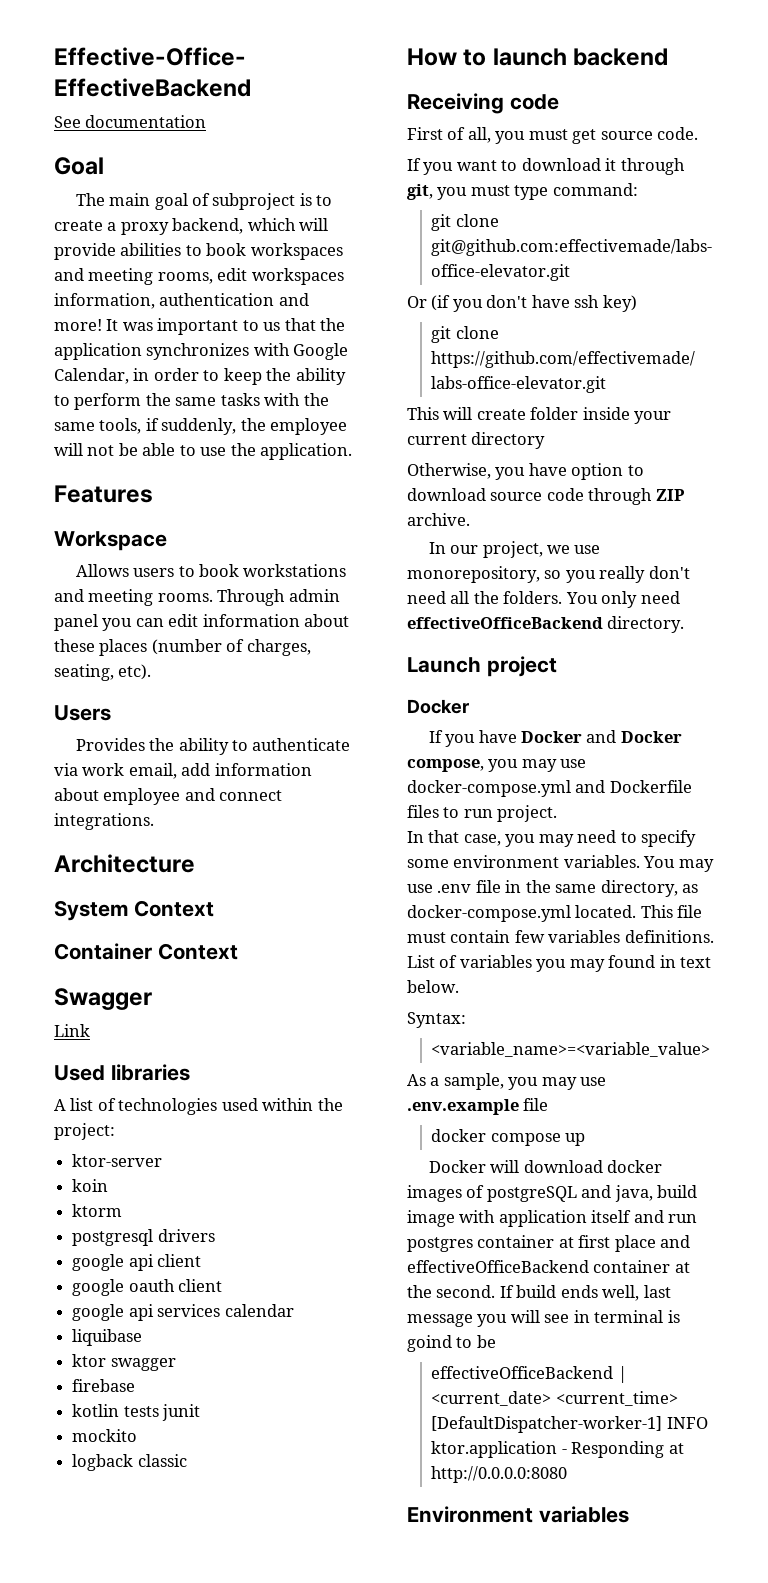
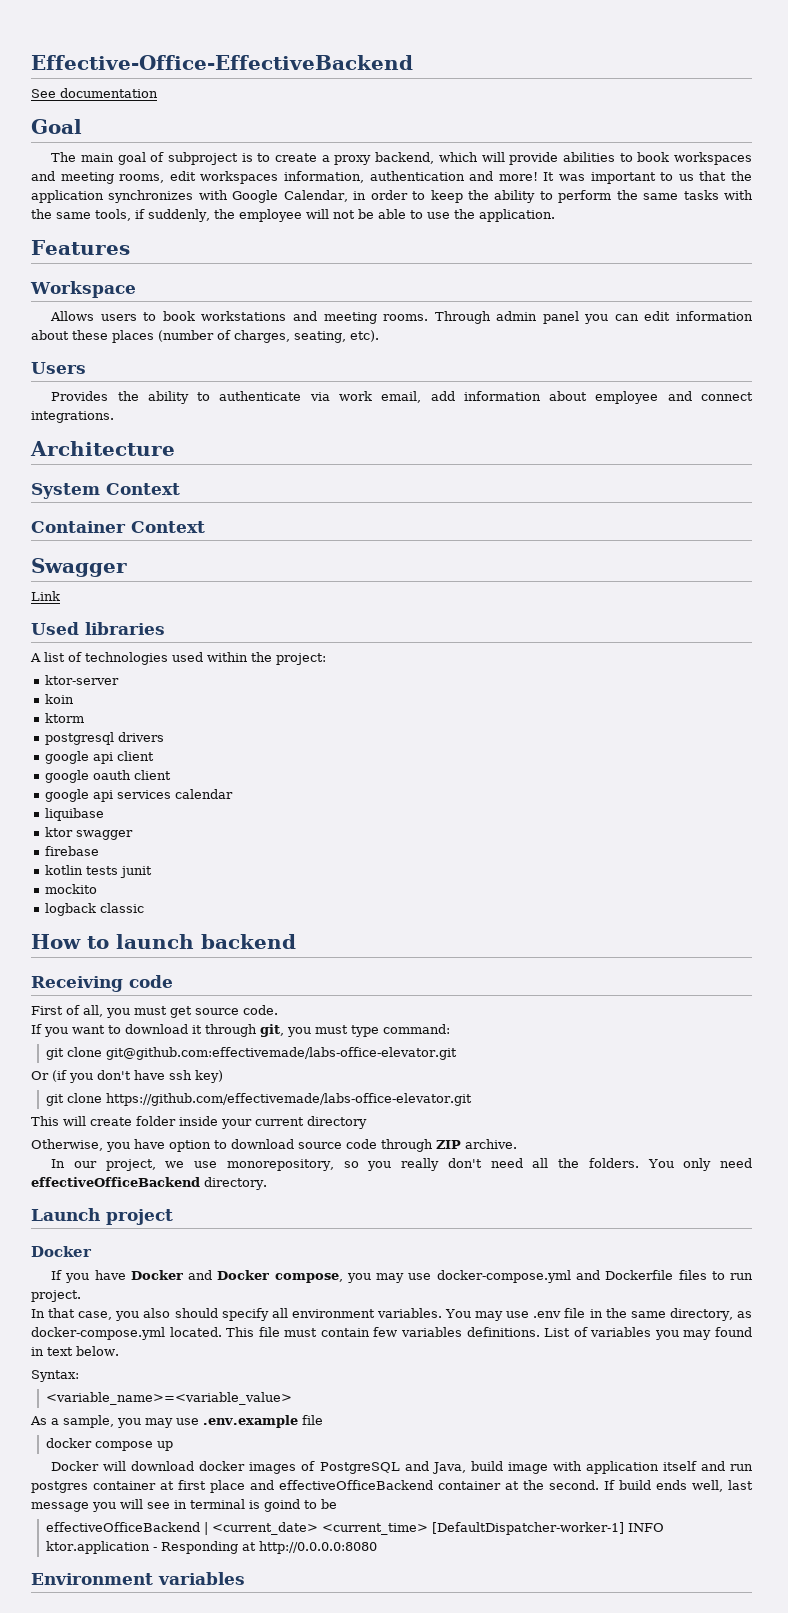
[538,830,697,847] [407,859,449,868] may need to specify some -> [143,1308,288,1321] also should specify all
[486,1185,653,1202] postgreSQL and java, -> [319,1461,466,1474] PostgreSQL and Java,

